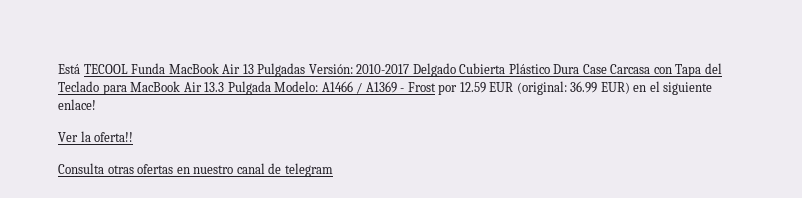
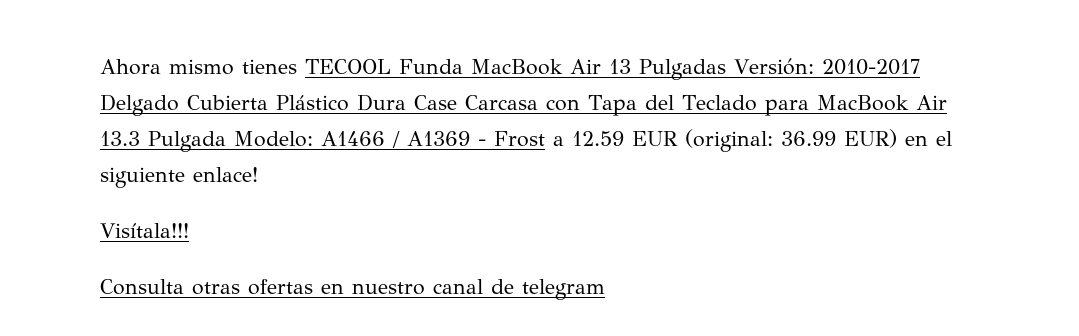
[58,64,80,74] Está -> [100,59,297,75] Ahora mismo tienes
[438,84,458,95] por -> [553,136,564,146] a
[58,131,134,142] Ver la oferta!! -> [100,223,189,238] Visítala!!!

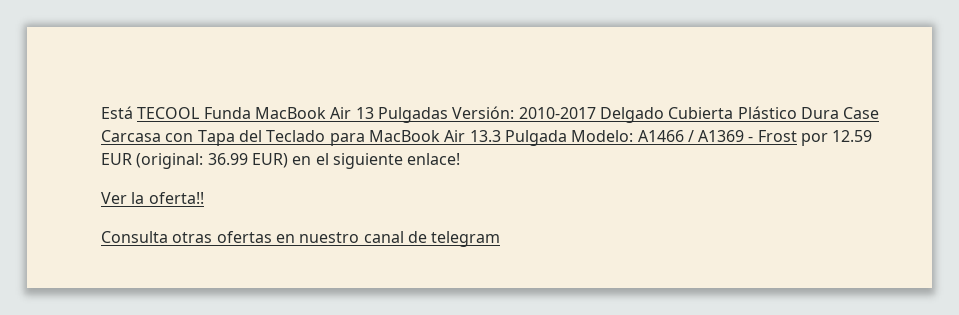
[100,59,297,75] Ahora mismo tienes -> [101,106,133,119] Está
[553,136,564,146] a -> [801,133,829,146] por
[100,223,189,238] Visítala!!! -> [101,192,204,204] Ver la oferta!!

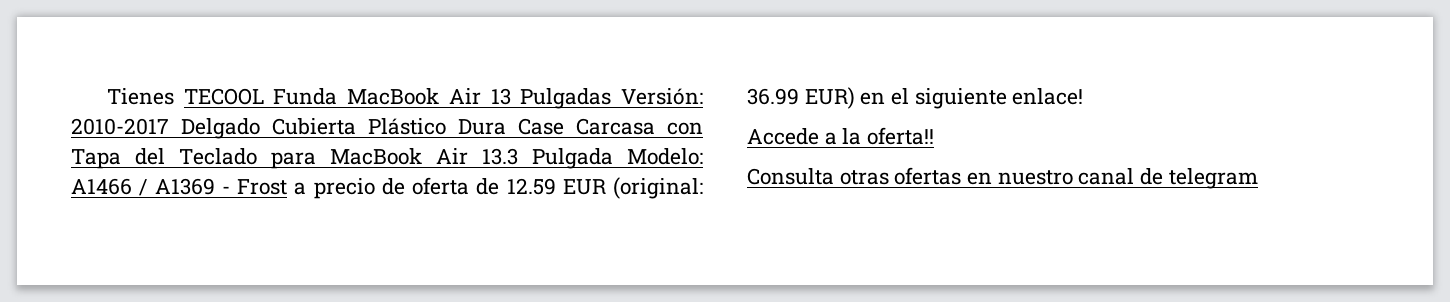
[101,106,133,119] Está -> [106,88,174,105] Tienes
[801,133,829,146] por -> [294,177,500,199] a precio de oferta de
[101,192,127,204] Ver -> [747,128,837,145] Accede a

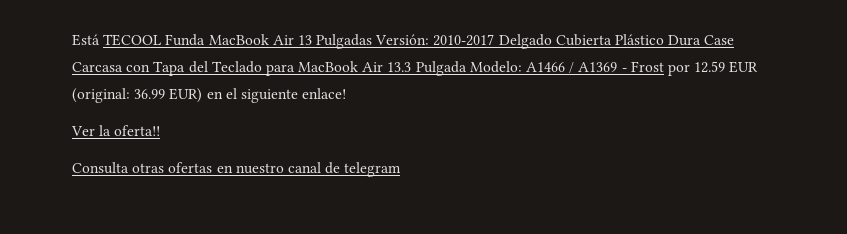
[106,88,174,105] Tienes -> [72,34,100,46] Está
[294,177,500,199] a precio de oferta de -> [667,64,690,76] por
[747,128,837,145] Accede a -> [71,126,95,136] Ver

